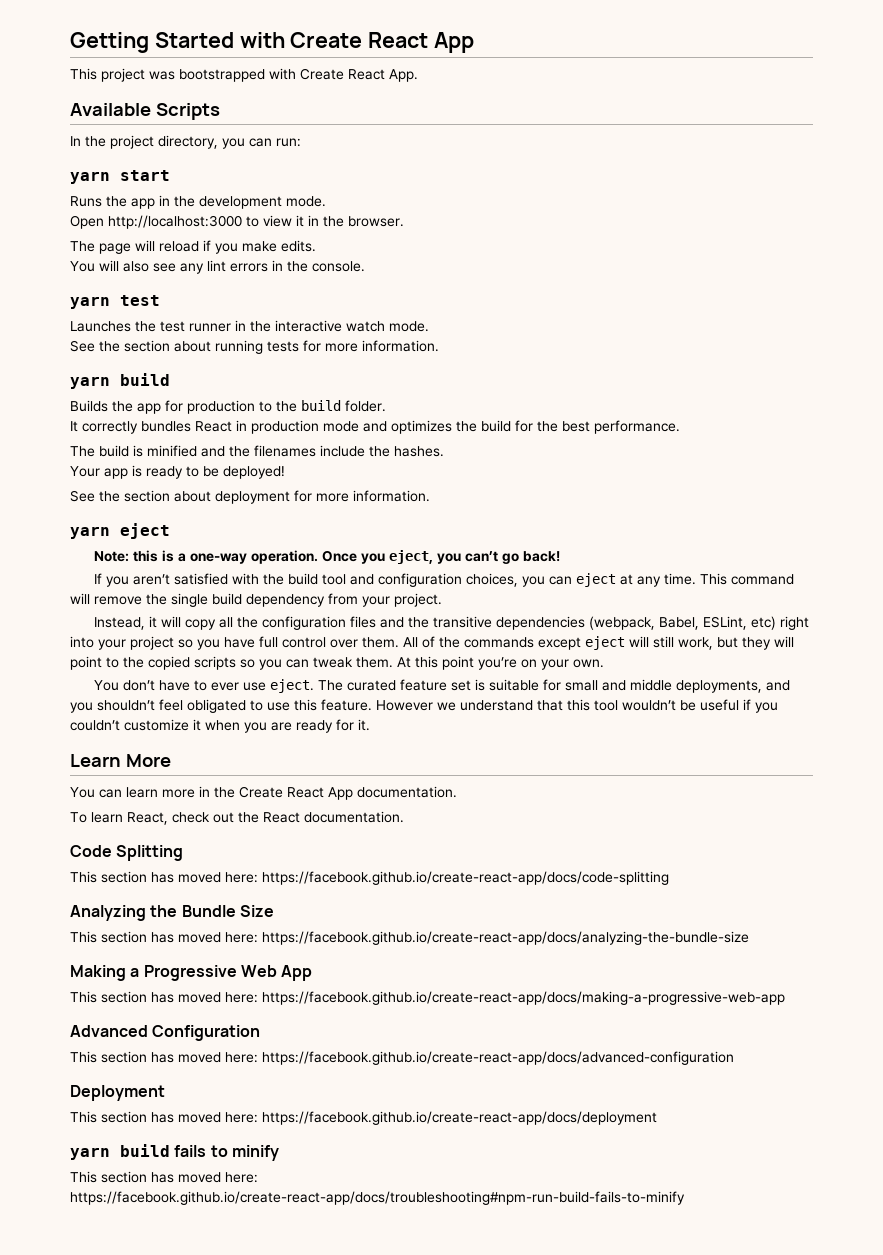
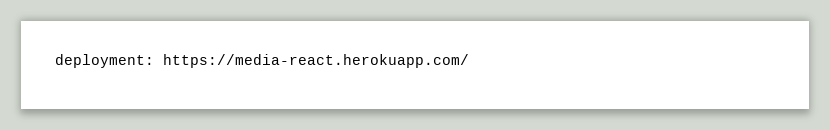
[70,32,475,53] [70,68,418,82] [70,103,220,120] [70,135,301,149] [70,170,170,184] [70,195,326,209] [70,215,404,229] [70,240,316,254] [70,260,365,274] [70,295,160,309] [70,320,429,332] [70,340,439,354] [70,373,170,389] [70,400,386,414] [70,420,680,434] [70,445,444,457] [70,465,285,479] [70,490,430,504] [70,523,170,539] [94,550,561,564] [94,573,795,587] [70,593,442,607] [94,616,810,630] [70,636,794,650] [70,656,604,670] [94,679,791,693] [70,699,778,713] [70,719,370,733] [70,754,171,767] [70,786,457,800] [70,811,404,825] [70,845,184,861] [70,871,669,885] [70,905,274,921] [70,931,749,945] [70,965,313,981] [70,991,785,1005] [70,1025,261,1041] [70,1051,734,1065] [70,1085,165,1101] [70,1111,657,1125] [70,1144,279,1161] [70,1171,258,1183] [70,1191,685,1205] Getting Started with Create React App // This project was bootstrapped with Create React App. // Available Scripts // In the project directory, you can run: // yarn start // Runs the app in the development mode. // Open http://localhost:3000 to view it in the browser. // The page will reload if you make edits. // You will also see any lint errors in the console. // yarn test // Launches the test runner in the interactive watch mode. // See the section about running tests for more information. // yarn build // Builds the app for production to the build folder. // It correctly bundles React in production mode and optimizes the build for the best performance. // The build is minified and the filenames include the hashes. // Your app is ready to be deployed! // See the section about deployment for more information. // yarn eject // Note: this is a one-way operation. Once you eject, you can’t go back! // If you aren’t satisfied with the build tool and configuration choices, you can eject at any time. This command will remove the single build dependency from your project. // Instead, it will copy all the configuration files and the transitive dependencies (webpack, Babel, ESLint, etc) right into your project so you have full control over them. All of the commands except eject will still work, but they will point to the copied scripts so you can tweak them. At this point you’re on your own. // You don’t have to ever use eject. The curated feature set is suitable for small and middle deployments, and you shouldn’t feel obligated to use this feature. However we understand that this tool wouldn’t be useful if you couldn’t customize it when you are ready for it. // Learn More // You can learn more in the Create React App documentation. // To learn React, check out the React documentation. // Code Splitting // This section has moved here: https://facebook.github.io/create-react-app/docs/code-splitting // Analyzing the Bundle Size // This section has moved here: https://facebook.github.io/create-react-app/docs/analyzing-the-bundle-size // Making a Progressive Web App // This section has moved here: https://facebook.github.io/create-react-app/docs/making-a-progressive-web-app // Advanced Configuration // This section has moved here: https://facebook.github.io/create-react-app/docs/advanced-configuration // Deployment // This section has moved here: https://facebook.github.io/create-react-app/docs/deployment // yarn build fails to minify // This section has moved here: https://facebook.github.io/create-react-app/docs/troubleshooting#npm-run-build-fails-to-minify -> [55,54,469,68] deployment: https://media-react.herokuapp.com/

